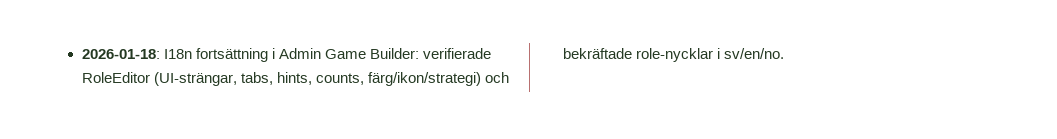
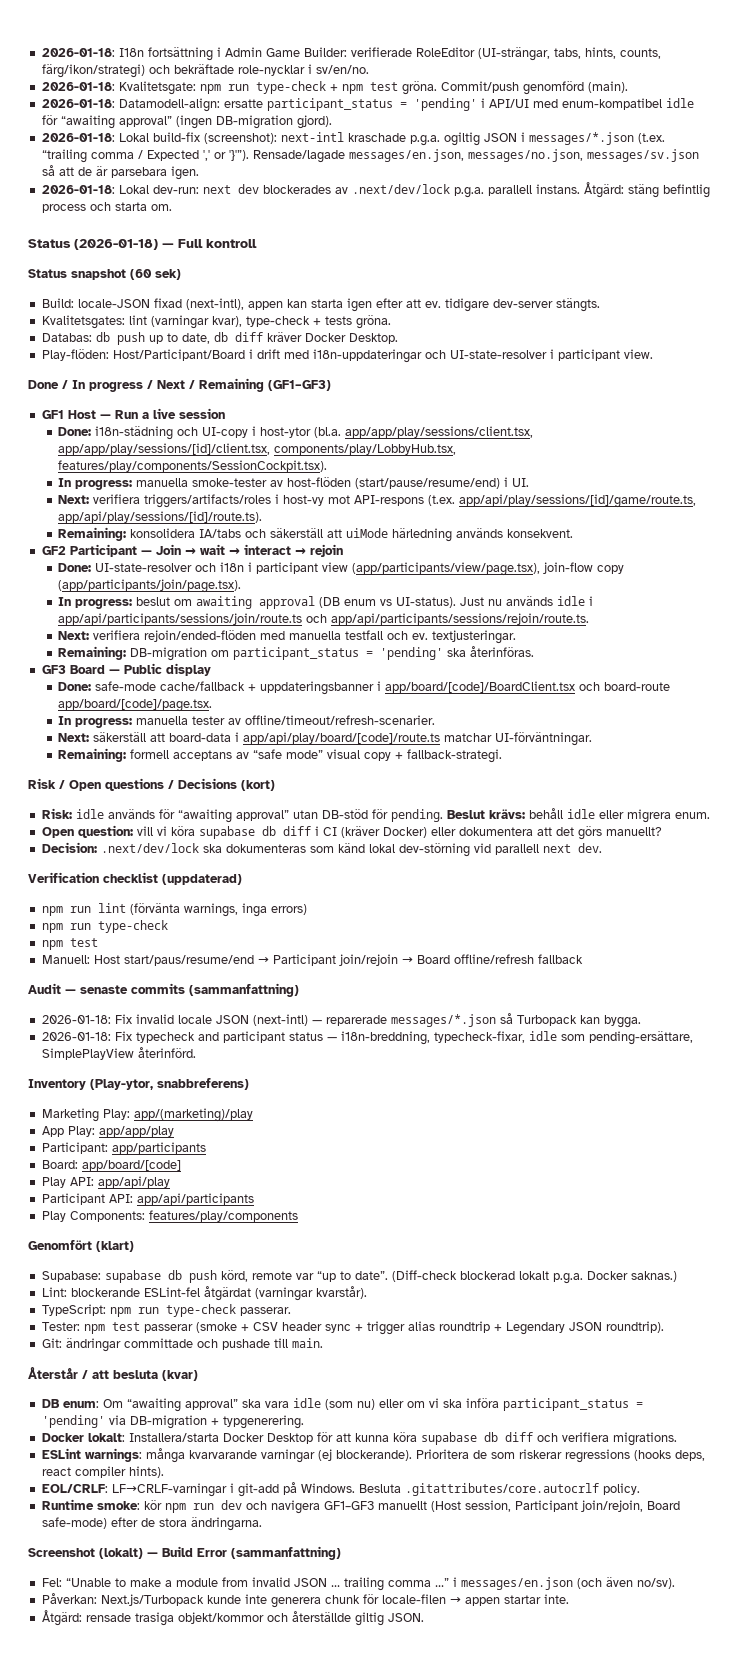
(784, 53) none -> [41,81,628,95] [41,98,694,112] [41,115,332,129] [41,132,665,146] [41,149,699,163] [41,165,199,180] [41,182,710,198] [41,202,172,213] [28,239,257,250] [28,269,181,280] [41,298,600,312] [41,315,391,329] [41,332,398,345] [41,349,653,363] [28,378,331,392] [41,408,225,419] [58,426,534,440] [58,443,457,455] [58,460,328,472] [58,477,530,490] [58,494,697,508] [58,511,263,523] [58,527,574,542] [41,544,343,557] [58,562,625,576] [58,579,242,593] [58,596,594,609] [58,613,590,625] [58,630,517,644] [58,646,535,661] [41,663,211,676] [58,681,671,695] [58,699,213,712] [58,715,436,728] [58,732,593,746] [58,748,503,763] [28,778,275,791] [41,808,710,823] [41,825,662,840] [41,842,602,857] [28,872,242,885] [41,903,307,917] [41,920,168,933] [41,938,98,950] [41,954,583,966] [28,983,299,997] [41,1013,641,1028] [41,1031,693,1045] [41,1047,196,1060] [28,1078,249,1090] [41,1108,253,1122] [41,1126,174,1137] [41,1142,206,1154] [41,1160,181,1171] [41,1176,170,1188] [41,1193,254,1205] [41,1210,298,1222] [28,1240,134,1252] [41,1270,677,1284] [41,1286,367,1301] [41,1304,291,1317] [41,1321,664,1335] [41,1338,323,1352] [28,1367,198,1381] [41,1398,643,1412] [41,1415,304,1429] [41,1432,677,1446] [41,1448,705,1463] [41,1466,164,1478] [41,1482,640,1497] [41,1499,680,1514] [41,1517,262,1531] [28,1546,341,1560] [41,1577,675,1591] [41,1593,569,1608] [41,1610,424,1626] // 2026-01-18: Kvalitetsgate: npm run type-check + npm test gröna. Commit/push genomförd (main). // 2026-01-18: Datamodell-align: ersatte participant_status = 'pending' i API/UI med enum-kompatibel idle för “awaiting approval” (ingen DB-migration gjord). // 2026-01-18: Lokal build-fix (screenshot): next-intl kraschade p.g.a. ogiltig JSON i messages/*.json (t.ex. “trailing comma / Expected ',' or '}'”). Rensade/lagade messages/en.json, messages/no.json, messages/sv.json så att de är parsebara igen. // 2026-01-18: Lokal dev-run: next dev blockerades av .next/dev/lock p.g.a. parallell instans. Åtgärd: stäng befintlig process och starta om. // Status (2026-01-18) — Full kontroll // Status snapshot (60 sek) // Build: locale-JSON fixad (next-intl), appen kan starta igen efter att ev. tidigare dev-server stängts. // Kvalitetsgates: lint (varningar kvar), type-check + tests gröna. // Databas: db push up to date, db diff kräver Docker Desktop. // Play-flöden: Host/Participant/Board i drift med i18n-uppdateringar och UI-state-resolver i participant view. // Done / In progress / Next / Remaining (GF1–GF3) // GF1 Host — Run a live session // Done: i18n-städning och UI-copy i host-ytor (bl.a. app/app/play/sessions/client.tsx, app/app/play/sessions/[id]/client.tsx, components/play/LobbyHub.tsx, features/play/components/SessionCockpit.tsx). // In progress: manuella smoke-tester av host-flöden (start/pause/resume/end) i UI. // Next: verifiera triggers/artifacts/roles i host-vy mot API-respons (t.ex. app/api/play/sessions/[id]/game/route.ts, app/api/play/sessions/[id]/route.ts). // Remaining: konsolidera IA/tabs och säkerställ att uiMode härledning används konsekvent. // GF2 Participant — Join → wait → interact → rejoin // Done: UI-state-resolver och i18n i participant view (app/participants/view/page.tsx), join-flow copy (app/participants/join/page.tsx). // In progress: beslut om awaiting approval (DB enum vs UI-status). Just nu används idle i app/api/participants/sessions/join/route.ts och app/api/participants/sessions/rejoin/route.ts. // Next: verifiera rejoin/ended-flöden med manuella testfall och ev. textjusteringar. // Remaining: DB-migration om participant_status = 'pending' ska återinföras. // GF3 Board — Public display // Done: safe-mode cache/fallback + uppdateringsbanner i app/board/[code]/BoardClient.tsx och board-route app/board/[code]/page.tsx. // In progress: manuella tester av offline/timeout/refresh-scenarier. // Next: säkerställ att board-data i app/api/play/board/[code]/route.ts matchar UI-förväntningar. // Remaining: formell acceptans av “safe mode” visual copy + fallback-strategi. // Risk / Open questions / Decisions (kort) // Risk: idle används för “awaiting approval” utan DB-stöd för pending. Beslut krävs: behåll idle eller migrera enum. // Open question: vill vi köra supabase db diff i CI (kräver Docker) eller dokumentera att det görs manuellt? // Decision: .next/dev/lock ska dokumenteras som känd lokal dev-störning vid parallell next dev. // Verification checklist (uppdaterad) // npm run lint (förvänta warnings, inga errors) // npm run type-check // npm test // Manuell: Host start/paus/resume/end → Participant join/rejoin → Board offline/refresh fallback // Audit — senaste commits (sammanfattning) // 2026-01-18: Fix invalid locale JSON (next-intl) — reparerade messages/*.json så Turbopack kan bygga. // 2026-01-18: Fix typecheck and participant status — i18n-breddning, typecheck-fixar, idle som pending-ersättare, SimplePlayView återinförd. // Inventory (Play-ytor, snabbreferens) // Marketing Play: app/(marketing)/play // App Play: app/app/play // Participant: app/participants // Board: app/board/[code] // Play API: app/api/play // Participant API: app/api/participants // Play Components: features/play/components // Genomfört (klart) // Supabase: supabase db push körd, remote var “up to date”. (Diff-check blockerad lokalt p.g.a. Docker saknas.) // Lint: blockerande ESLint-fel åtgärdat (varningar kvarstår). // TypeScript: npm run type-check passerar. // Tester: npm test passerar (smoke + CSV header sync + trigger alias roundtrip + Legendary JSON roundtrip). // Git: ändringar committade och pushade till main. // Återstår / att besluta (kvar) // DB enum: Om “awaiting approval” ska vara idle (som nu) eller om vi ska införa participant_status = 'pending' via DB-migration + typgenerering. // Docker lokalt: Installera/starta Docker Desktop för att kunna köra supabase db diff och verifiera migrations. // ESLint warnings: många kvarvarande varningar (ej blockerande). Prioritera de som riskerar regressions (hooks deps, react compiler hints). // EOL/CRLF: LF→CRLF-varningar i git-add på Windows. Besluta .gitattributes/core.autocrlf policy. // Runtime smoke: kör npm run dev och navigera GF1–GF3 manuellt (Host session, Participant join/rejoin, Board safe-mode) efter de stora ändringarna. // Screenshot (lokalt) — Build Error (sammanfattning) // Fel: “Unable to make a module from invalid JSON … trailing comma …” i messages/en.json (och även no/sv). // Påverkan: Next.js/Turbopack kunde inte generera chunk för locale-filen → appen startar inte. // Åtgärd: rensade trasiga objekt/kommor och återställde giltig JSON.

